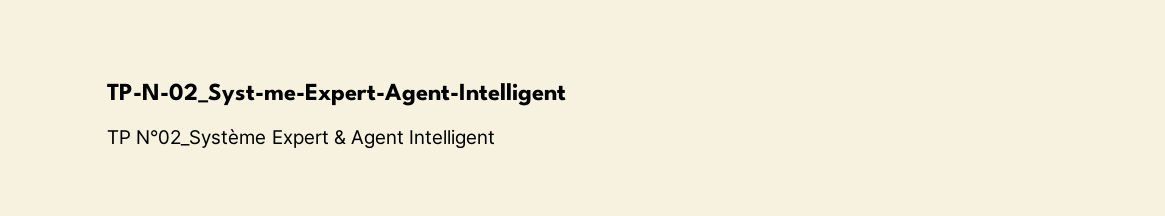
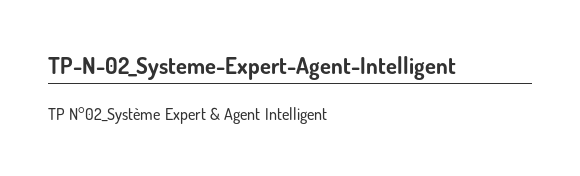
[107,83,566,106] TP-N-02_Syst-me-Expert-Agent-Intelligent -> [48,56,456,80] TP-N-02_Systeme-Expert-Agent-Intelligent

